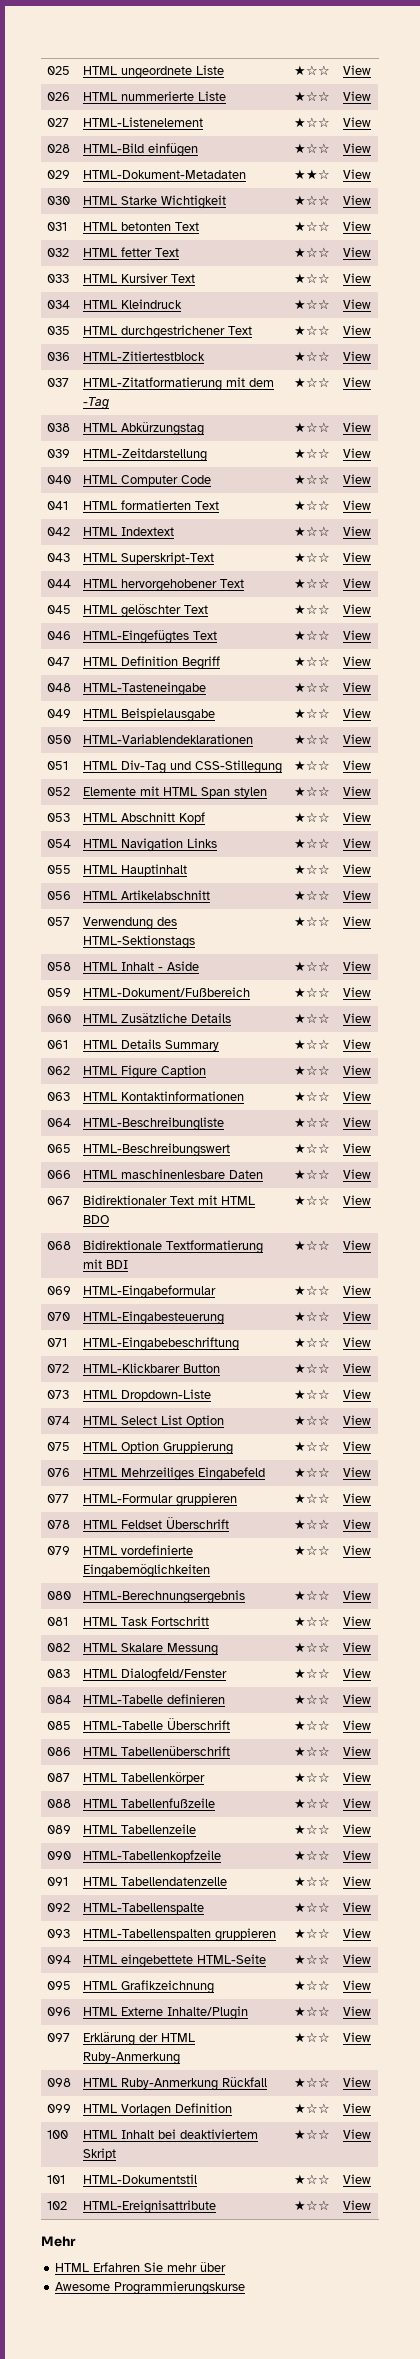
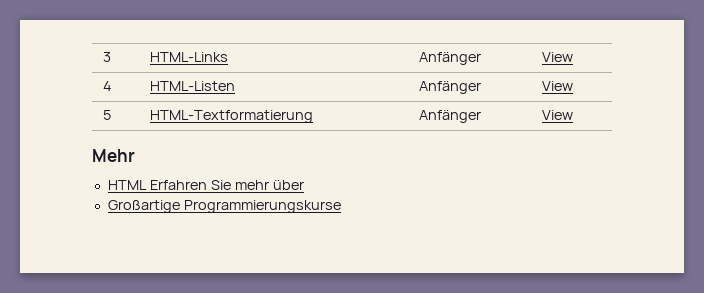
[46,66,70,75] [82,65,224,79] [293,65,330,76] [342,65,371,75] [46,92,70,101] [82,91,226,101] [293,91,330,102] [342,91,371,101] [46,118,69,127] [82,117,203,127] [293,117,330,128] [342,117,371,127] [46,144,70,153] [82,143,198,157] [293,143,330,154] [342,143,371,153] [46,170,70,179] [82,170,246,179] [293,169,330,180] [342,169,371,179] [46,196,70,205] [82,195,226,209] [293,195,330,206] [342,195,371,205] [46,222,67,231] [82,222,199,231] [293,221,330,232] [342,221,371,231] [46,248,69,257] [82,247,179,257] [293,247,330,258] [342,247,371,257] [46,274,69,283] [82,273,195,283] [293,273,330,284] [342,273,371,283] [46,300,70,309] [82,299,182,309] [293,299,330,310] [342,299,371,309] [46,326,70,335] [82,325,252,339] [293,325,330,336] [342,325,371,335] [46,352,70,361] [82,351,205,361] [293,351,330,362] [342,351,371,361] [46,378,69,387] [82,377,274,391] [82,397,109,410] [293,377,330,388] [342,377,371,387] [46,423,70,432] [82,422,204,436] [293,422,330,433] [342,422,371,432] [46,449,70,458] [82,448,207,462] [293,448,330,459] [342,448,371,458] [46,475,71,484] [82,475,211,486] [293,474,330,485] [342,474,371,484] [46,501,68,510] [82,500,219,510] [293,500,330,511] [342,500,371,510] [46,527,70,536] [82,527,174,536] [293,526,330,537] [342,526,371,536] [46,553,70,562] [82,552,214,564] [293,552,330,563] [342,552,371,562] [46,579,71,588] [82,579,244,592] [293,578,330,589] [342,578,371,588] [46,605,71,614] [82,604,208,618] [293,604,330,615] [342,604,371,614] [46,631,71,640] [82,630,217,644] [293,630,330,641] [342,630,371,640] [46,657,70,666] [82,656,220,670] [293,656,330,667] [342,656,371,666] [46,683,71,692] [82,682,206,696] [293,682,330,693] [342,682,371,692] [46,709,71,718] [82,708,215,722] [293,708,330,719] [342,708,371,718] [46,735,71,744] [82,734,253,744] [293,734,330,745] [342,734,371,744] [46,761,68,770] [82,760,282,774] [293,760,330,771] [342,760,371,770] [46,787,70,796] [82,786,267,798] [293,786,330,797] [342,786,371,796] [46,813,70,822] [82,812,205,824] [293,812,330,823] [342,812,371,822] [46,839,71,848] [82,838,217,852] [293,838,330,849] [342,838,371,848] [46,865,71,874] [82,864,187,876] [293,864,330,875] [342,864,371,874] [46,891,71,900] [82,890,210,900] [293,890,330,901] [342,890,371,900] [46,917,70,926] [82,917,177,930] [82,935,195,949] [293,916,330,927] [342,916,371,926] [46,962,71,971] [82,961,199,971] [293,961,330,972] [342,961,371,971] [46,988,71,997] [82,987,250,997] [293,987,330,998] [342,987,371,997] [46,1014,71,1023] [82,1013,231,1023] [293,1013,330,1024] [342,1013,371,1023] [46,1040,68,1049] [82,1039,219,1051] [293,1039,330,1050] [342,1039,371,1049] [46,1066,70,1075] [82,1065,206,1079] [293,1065,330,1076] [342,1065,371,1075] [46,1092,70,1101] [82,1091,244,1101] [293,1091,330,1102] [342,1091,371,1101] [46,1118,71,1127] [82,1117,224,1131] [293,1117,330,1128] [342,1117,371,1127] [46,1144,71,1153] [82,1143,230,1157] [293,1143,330,1154] [342,1143,371,1153] [46,1170,71,1179] [82,1169,263,1179] [293,1169,330,1180] [342,1169,371,1179] [46,1196,70,1205] [82,1195,255,1205] [82,1215,109,1224] [293,1195,330,1206] [342,1195,371,1205] [46,1241,71,1250] [82,1240,263,1254] [82,1259,128,1269] [293,1240,330,1251] [342,1240,371,1250] [46,1286,71,1295] [82,1285,216,1299] [293,1285,330,1296] [342,1285,371,1295] [46,1312,70,1321] [82,1311,224,1325] [293,1311,330,1322] [342,1311,371,1321] [46,1338,67,1347] [82,1337,239,1351] [293,1337,330,1348] [342,1337,371,1347] [46,1364,69,1373] [82,1363,220,1373] [293,1363,330,1374] [342,1363,371,1373] [46,1390,69,1399] [82,1389,211,1401] [293,1389,330,1400] [342,1389,371,1399] [46,1416,70,1425] [82,1415,224,1427] [293,1415,330,1426] [342,1415,371,1425] [46,1442,70,1451] [82,1441,233,1455] [293,1441,330,1452] [342,1441,371,1451] [46,1468,70,1477] [82,1467,265,1481] [293,1467,330,1478] [342,1467,371,1477] [46,1494,69,1503] [82,1493,237,1507] [293,1493,330,1504] [342,1493,371,1503] [46,1520,70,1529] [82,1517,229,1529] [293,1519,330,1530] [342,1519,371,1529] [46,1546,70,1555] [82,1545,193,1555] [82,1564,210,1578] [293,1545,330,1556] [342,1545,371,1555] [46,1591,71,1600] [82,1590,245,1604] [293,1590,330,1601] [342,1590,371,1600] [46,1617,68,1626] [82,1616,209,1626] [293,1616,330,1627] [342,1616,371,1626] [46,1643,70,1652] [82,1643,218,1656] [293,1642,330,1653] [342,1642,371,1652] [46,1669,70,1678] [82,1668,227,1682] [293,1668,330,1679] [342,1668,371,1678] [46,1695,71,1704] [82,1694,225,1704] [293,1694,330,1705] [342,1694,371,1704] [46,1721,71,1730] [82,1718,230,1730] [293,1720,330,1731] [342,1720,371,1730] [46,1747,71,1756] [82,1746,230,1756] [293,1746,330,1757] [342,1746,371,1756] [46,1773,70,1782] [82,1772,205,1784] [293,1772,330,1783] [342,1772,371,1782] [46,1799,71,1808] [82,1798,215,1808] [293,1798,330,1809] [342,1798,371,1808] [46,1825,71,1834] [82,1824,196,1834] [293,1824,330,1835] [342,1824,371,1834] [46,1851,71,1860] [82,1850,221,1862] [293,1850,330,1861] [342,1850,371,1860] [46,1877,68,1886] [82,1877,227,1886] [293,1876,330,1887] [342,1876,371,1886] [46,1903,70,1912] [82,1903,204,1914] [293,1902,330,1913] [342,1902,371,1912] [46,1929,70,1938] [82,1928,276,1942] [293,1928,330,1939] [342,1928,371,1938] [46,1955,71,1964] [82,1954,266,1968] [293,1954,330,1965] [342,1954,371,1964] [46,1981,71,1990] [82,1980,214,1994] [293,1980,330,1991] [342,1980,371,1990] [46,2007,71,2016] [82,2006,248,2020] [293,2006,330,2017] [342,2006,371,2016] [46,2033,70,2042] [82,2032,195,2046] [82,2052,180,2065] [293,2032,330,2043] [342,2032,371,2042] [46,2078,71,2087] [82,2077,267,2091] [293,2077,330,2088] [342,2077,371,2087] [46,2104,71,2113] [82,2103,232,2117] [293,2103,330,2114] [342,2103,371,2113] [46,2130,68,2139] [82,2129,258,2139] [82,2148,116,2160] [293,2129,330,2140] [342,2129,371,2139] [46,2175,65,2184] [82,2174,197,2184] [293,2174,330,2185] [342,2174,371,2184] [46,2201,67,2210] [82,2200,216,2214] [293,2200,330,2211] 025 | HTML ungeordnete Liste | ★☆☆ | View // 026 | HTML nummerierte Liste | ★☆☆ | View // 027 | HTML-Listenelement | ★☆☆ | View // 028 | HTML-Bild einfügen | ★☆☆ | View // 029 | HTML-Dokument-Metadaten | ★★☆ | View // 030 | HTML Starke Wichtigkeit | ★☆☆ | View // 031 | HTML betonten Text | ★☆☆ | View // 032 | HTML fetter Text | ★☆☆ | View // 033 | HTML Kursiver Text | ★☆☆ | View // 034 | HTML Kleindruck | ★☆☆ | View // 035 | HTML durchgestrichener Text | ★☆☆ | View // 036 | HTML-Zitiertestblock | ★☆☆ | View // 037 | HTML-Zitatformatierung mit dem -Tag | ★☆☆ | View // 038 | HTML Abkürzungstag | ★☆☆ | View // 039 | HTML-Zeitdarstellung | ★☆☆ | View // 040 | HTML Computer Code | ★☆☆ | View // 041 | HTML formatierten Text | ★☆☆ | View // 042 | HTML Indextext | ★☆☆ | View // 043 | HTML Superskript-Text | ★☆☆ | View // 044 | HTML hervorgehobener Text | ★☆☆ | View // 045 | HTML gelöschter Text | ★☆☆ | View // 046 | HTML-Eingefügtes Text | ★☆☆ | View // 047 | HTML Definition Begriff | ★☆☆ | View // 048 | HTML-Tasteneingabe | ★☆☆ | View // 049 | HTML Beispielausgabe | ★☆☆ | View // 050 | HTML-Variablendeklarationen | ★☆☆ | View // 051 | HTML Div-Tag und CSS-Stillegung | ★☆☆ | View // 052 | Elemente mit HTML Span stylen | ★☆☆ | View // 053 | HTML Abschnitt Kopf | ★☆☆ | View // 054 | HTML Navigation Links | ★☆☆ | View // 055 | HTML Hauptinhalt | ★☆☆ | View // 056 | HTML Artikelabschnitt | ★☆☆ | View // 057 | Verwendung des HTML-Sektionstags | ★☆☆ | View // 058 | HTML Inhalt - Aside | ★☆☆ | View // 059 | HTML-Dokument/Fußbereich | ★☆☆ | View // 060 | HTML Zusätzliche Details | ★☆☆ | View // 061 | HTML Details Summary | ★☆☆ | View // 062 | HTML Figure Caption | ★☆☆ | View // 063 | HTML Kontaktinformationen | ★☆☆ | View // 064 | HTML-Beschreibungliste | ★☆☆ | View // 065 | HTML-Beschreibungswert | ★☆☆ | View // 066 | HTML maschinenlesbare Daten | ★☆☆ | View // 067 | Bidirektionaler Text mit HTML BDO | ★☆☆ | View // 068 | Bidirektionale Textformatierung mit BDI | ★☆☆ | View // 069 | HTML-Eingabeformular | ★☆☆ | View // 070 | HTML-Eingabesteuerung | ★☆☆ | View // 071 | HTML-Eingabebeschriftung | ★☆☆ | View // 072 | HTML-Klickbarer Button | ★☆☆ | View // 073 | HTML Dropdown-Liste | ★☆☆ | View // 074 | HTML Select List Option | ★☆☆ | View // 075 | HTML Option Gruppierung | ★☆☆ | View // 076 | HTML Mehrzeiliges Eingabefeld | ★☆☆ | View // 077 | HTML-Formular gruppieren | ★☆☆ | View // 078 | HTML Feldset Überschrift | ★☆☆ | View // 079 | HTML vordefinierte Eingabemöglichkeiten | ★☆☆ | View // 080 | HTML-Berechnungsergebnis | ★☆☆ | View // 081 | HTML Task Fortschritt | ★☆☆ | View // 082 | HTML Skalare Messung | ★☆☆ | View // 083 | HTML Dialogfeld/Fenster | ★☆☆ | View // 084 | HTML-Tabelle definieren | ★☆☆ | View // 085 | HTML-Tabelle Überschrift | ★☆☆ | View // 086 | HTML Tabellenüberschrift | ★☆☆ | View // 087 | HTML Tabellenkörper | ★☆☆ | View // 088 | HTML Tabellenfußzeile | ★☆☆ | View // 089 | HTML Tabellenzeile | ★☆☆ | View // 090 | HTML-Tabellenkopfzeile | ★☆☆ | View // 091 | HTML Tabellendatenzelle | ★☆☆ | View // 092 | HTML-Tabellenspalte | ★☆☆ | View // 093 | HTML-Tabellenspalten gruppieren | ★☆☆ | View // 094 | HTML eingebettete HTML-Seite | ★☆☆ | View // 095 | HTML Grafikzeichnung | ★☆☆ | View // 096 | HTML Externe Inhalte/Plugin | ★☆☆ | View // 097 | Erklärung der HTML Ruby-Anmerkung | ★☆☆ | View // 098 | HTML Ruby-Anmerkung Rückfall | ★☆☆ | View // 099 | HTML Vorlagen Definition | ★☆☆ | View // 100 | HTML Inhalt bei deaktiviertem Skript | ★☆☆ | View // 101 | HTML-Dokumentstil | ★☆☆ | View // 102 | HTML-Ereignisattribute | ★☆☆ -> [103,52,112,62] [150,52,229,62] [419,52,482,65] [542,52,574,62] [103,81,113,91] [150,81,236,91] [419,81,482,94] [542,81,574,91] [103,110,112,120] [150,110,314,123] [419,110,482,123] 3 | HTML-Links | Anfänger | View // 4 | HTML-Listen | Anfänger | View // 5 | HTML-Textformatierung | Anfänger
[54,2282,110,2291] Awesome -> [107,200,180,213] Großartige

